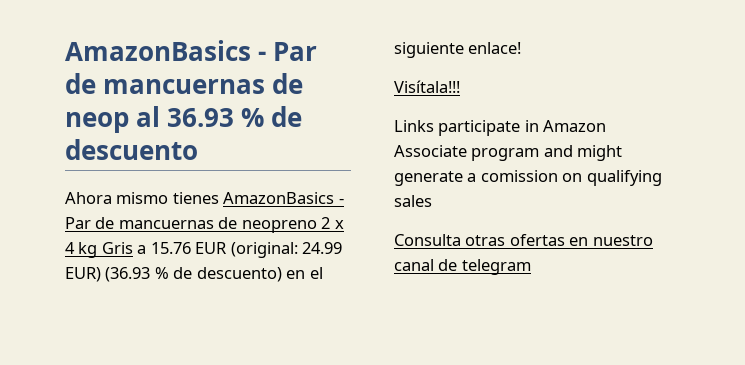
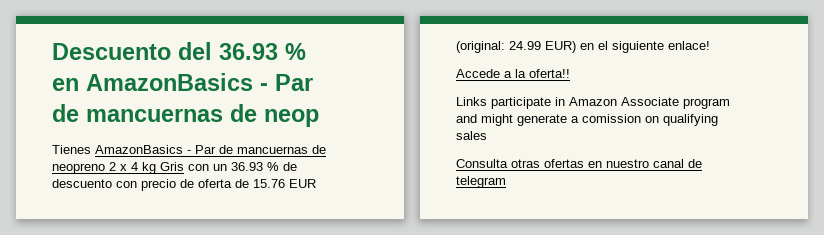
(65, 50) none -> [52,42,306,60] [52,78,79,91] Descuento del 36.93 % en
[136,106,303,127] [65,139,198,160] [65,192,219,204] al 36.93 % de descuento // Ahora mismo tienes -> [52,145,91,154] // Tienes
[137,245,147,254] a -> [188,162,297,171] [52,179,249,191] con un 36.93 % de descuento con precio de oferta de
[105,267,282,282] (36.93 % de descuento) -> (576, 47) none
[394,80,460,93] Visítala!!! -> [456,69,570,78] Accede a la oferta!!

